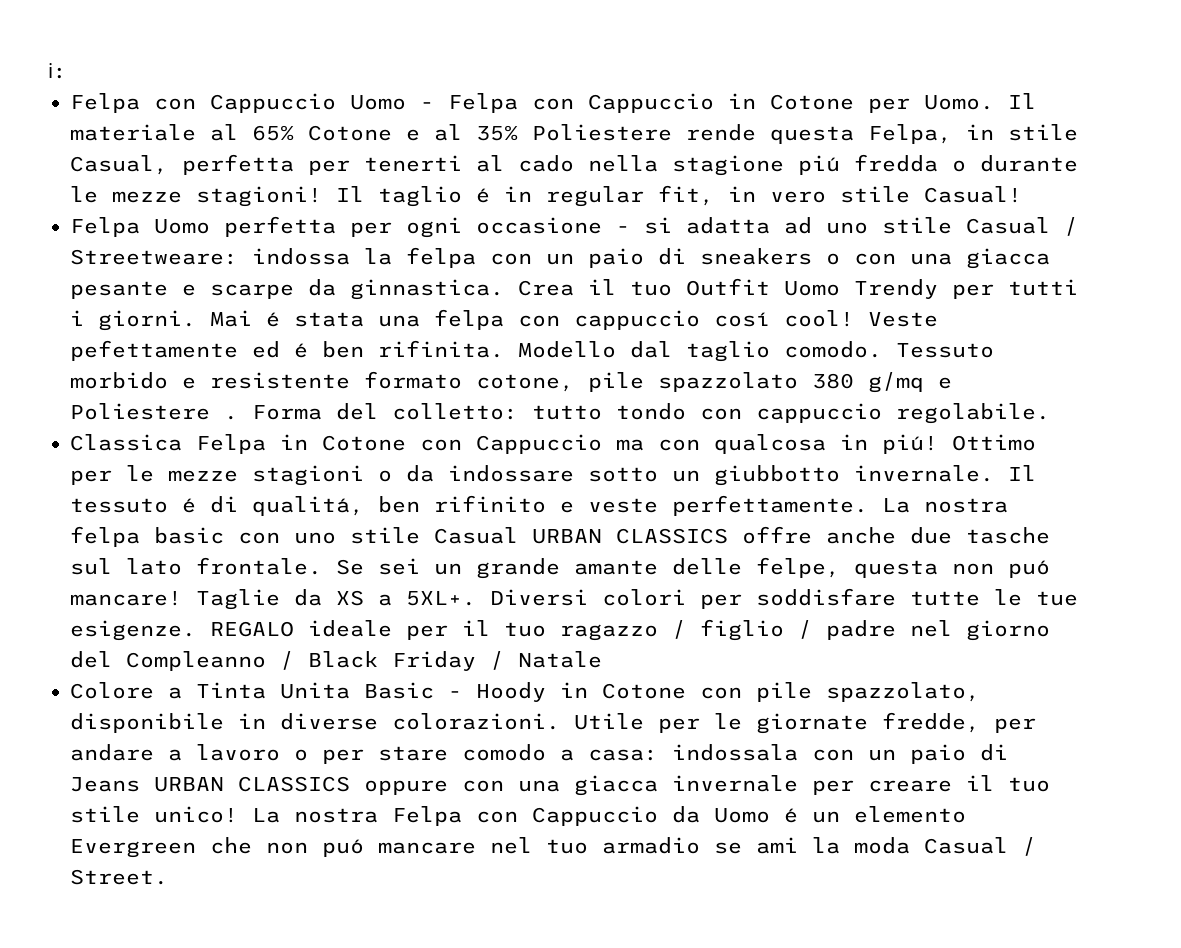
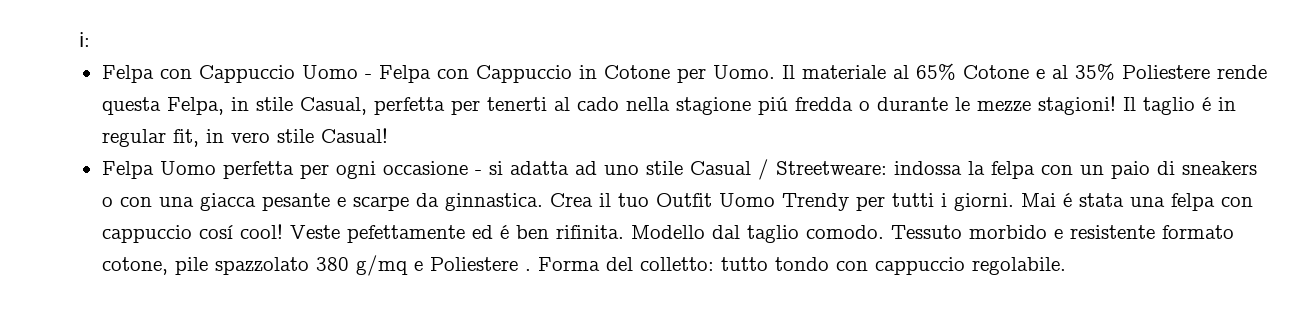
[70,434,1036,454] [70,465,1036,486] [70,495,1008,516] [70,526,1050,547] [70,557,1050,579] [70,588,1078,610] [70,619,1050,641] [70,651,602,671] [70,682,980,702] [70,712,1036,734] [70,744,1008,764] [70,775,1050,796] [70,806,966,826] [70,837,1036,858] [70,869,168,885] // Classica Felpa in Cotone con Cappuccio ma con qualcosa in piú! Ottimo per le mezze stagioni o da indossare sotto un giubbotto invernale. Il tessuto é di qualitá, ben rifinito e veste perfettamente. La nostra felpa basic con uno stile Casual URBAN CLASSICS offre anche due tasche sul lato frontale. Se sei un grande amante delle felpe, questa non puó mancare! Taglie da XS a 5XL+. Diversi colori per soddisfare tutte le tue esigenze. REGALO ideale per il tuo ragazzo / figlio / padre nel giorno del Compleanno / Black Friday / Natale // Colore a Tinta Unita Basic - Hoody in Cotone con pile spazzolato, disponibile in diverse colorazioni. Utile per le giornate fredde, per andare a lavoro o per stare comodo a casa: indossala con un paio di Jeans URBAN CLASSICS oppure con una giacca invernale per creare il tuo stile unico! La nostra Felpa con Cappuccio da Uomo é un elemento Evergreen che non puó mancare nel tuo armadio se ami la moda Casual / Street. -> (1066, 266) none

